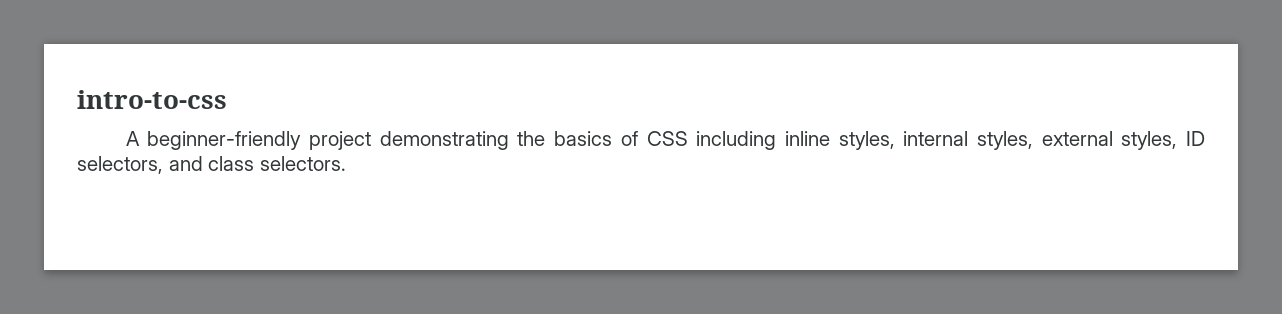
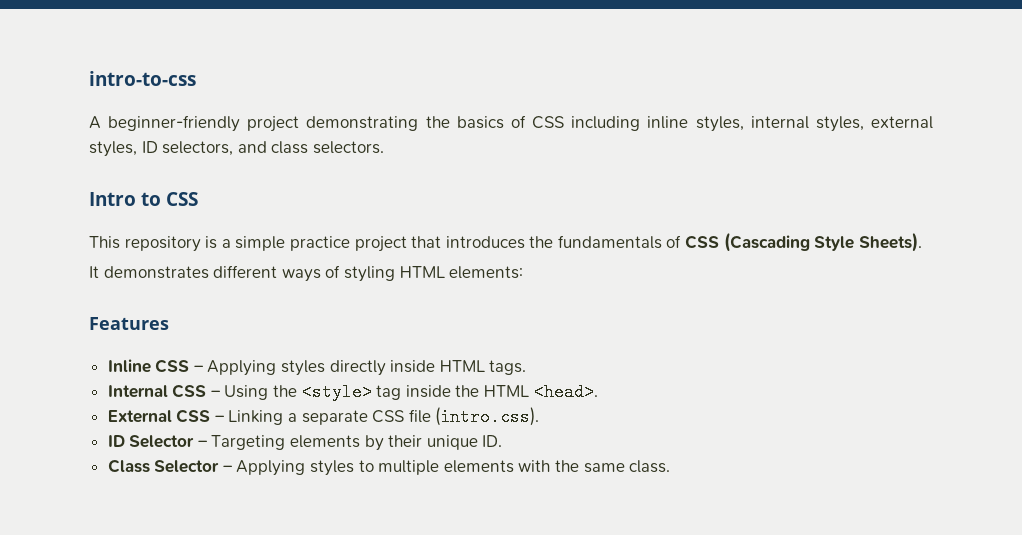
(346, 163) none -> [89,192,199,206] [89,232,922,252] [89,265,524,282] [89,317,169,330] [107,359,527,376] [107,383,598,401] [107,407,540,426] [107,435,503,451] [107,459,671,476] // Intro to CSS // This repository is a simple practice project that introduces the fundamentals of CSS (Cascading Style Sheets). // It demonstrates different ways of styling HTML elements: // Features // Inline CSS – Applying styles directly inside HTML tags. // Internal CSS – Using the <style> tag inside the HTML <head>. // External CSS – Linking a separate CSS file (intro.css). // ID Selector – Targeting elements by their unique ID. // Class Selector – Applying styles to multiple elements with the same class.

